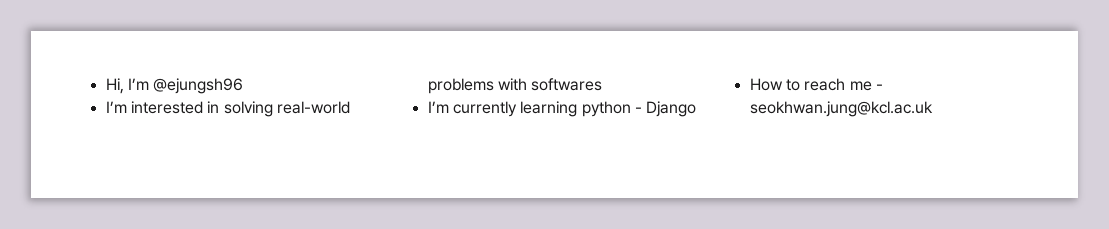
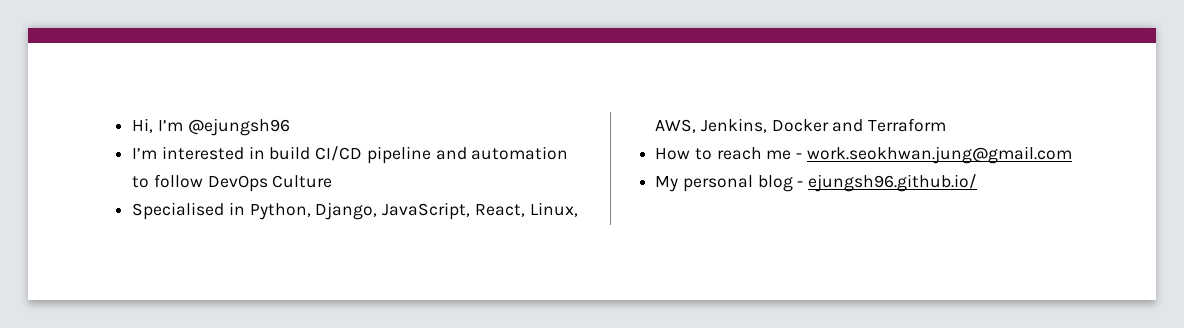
[223,101,350,117] [427,78,603,94] [427,101,697,117] solving real-world problems with softwares // I’m currently learning python - Django -> [269,146,569,164] [132,174,333,192] [132,202,578,220] [655,118,947,133] build CI/CD pipeline and automation to follow DevOps Culture // Specialised in Python, Django, JavaScript, React, Linux, AWS, Jenkins, Docker and Terraform
[749,101,933,117] seokhwan.jung@kcl.ac.uk -> [806,146,1072,164] [655,174,978,192] work.seokhwan.jung@gmail.com // My personal blog - ejungsh96.github.io/

